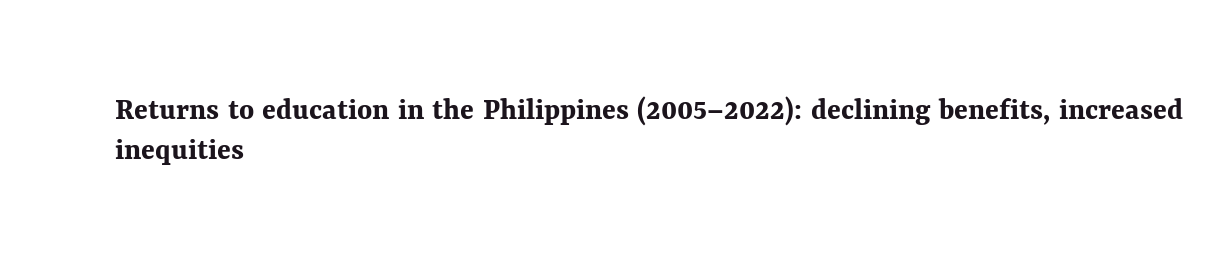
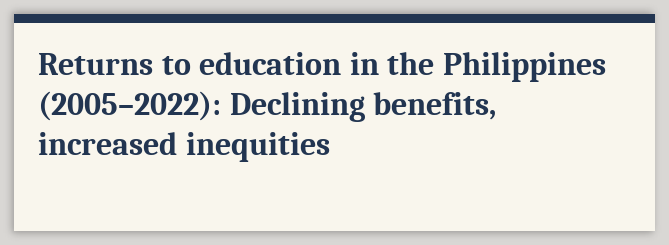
[810,98,931,125] declining -> [229,92,365,122] Declining

